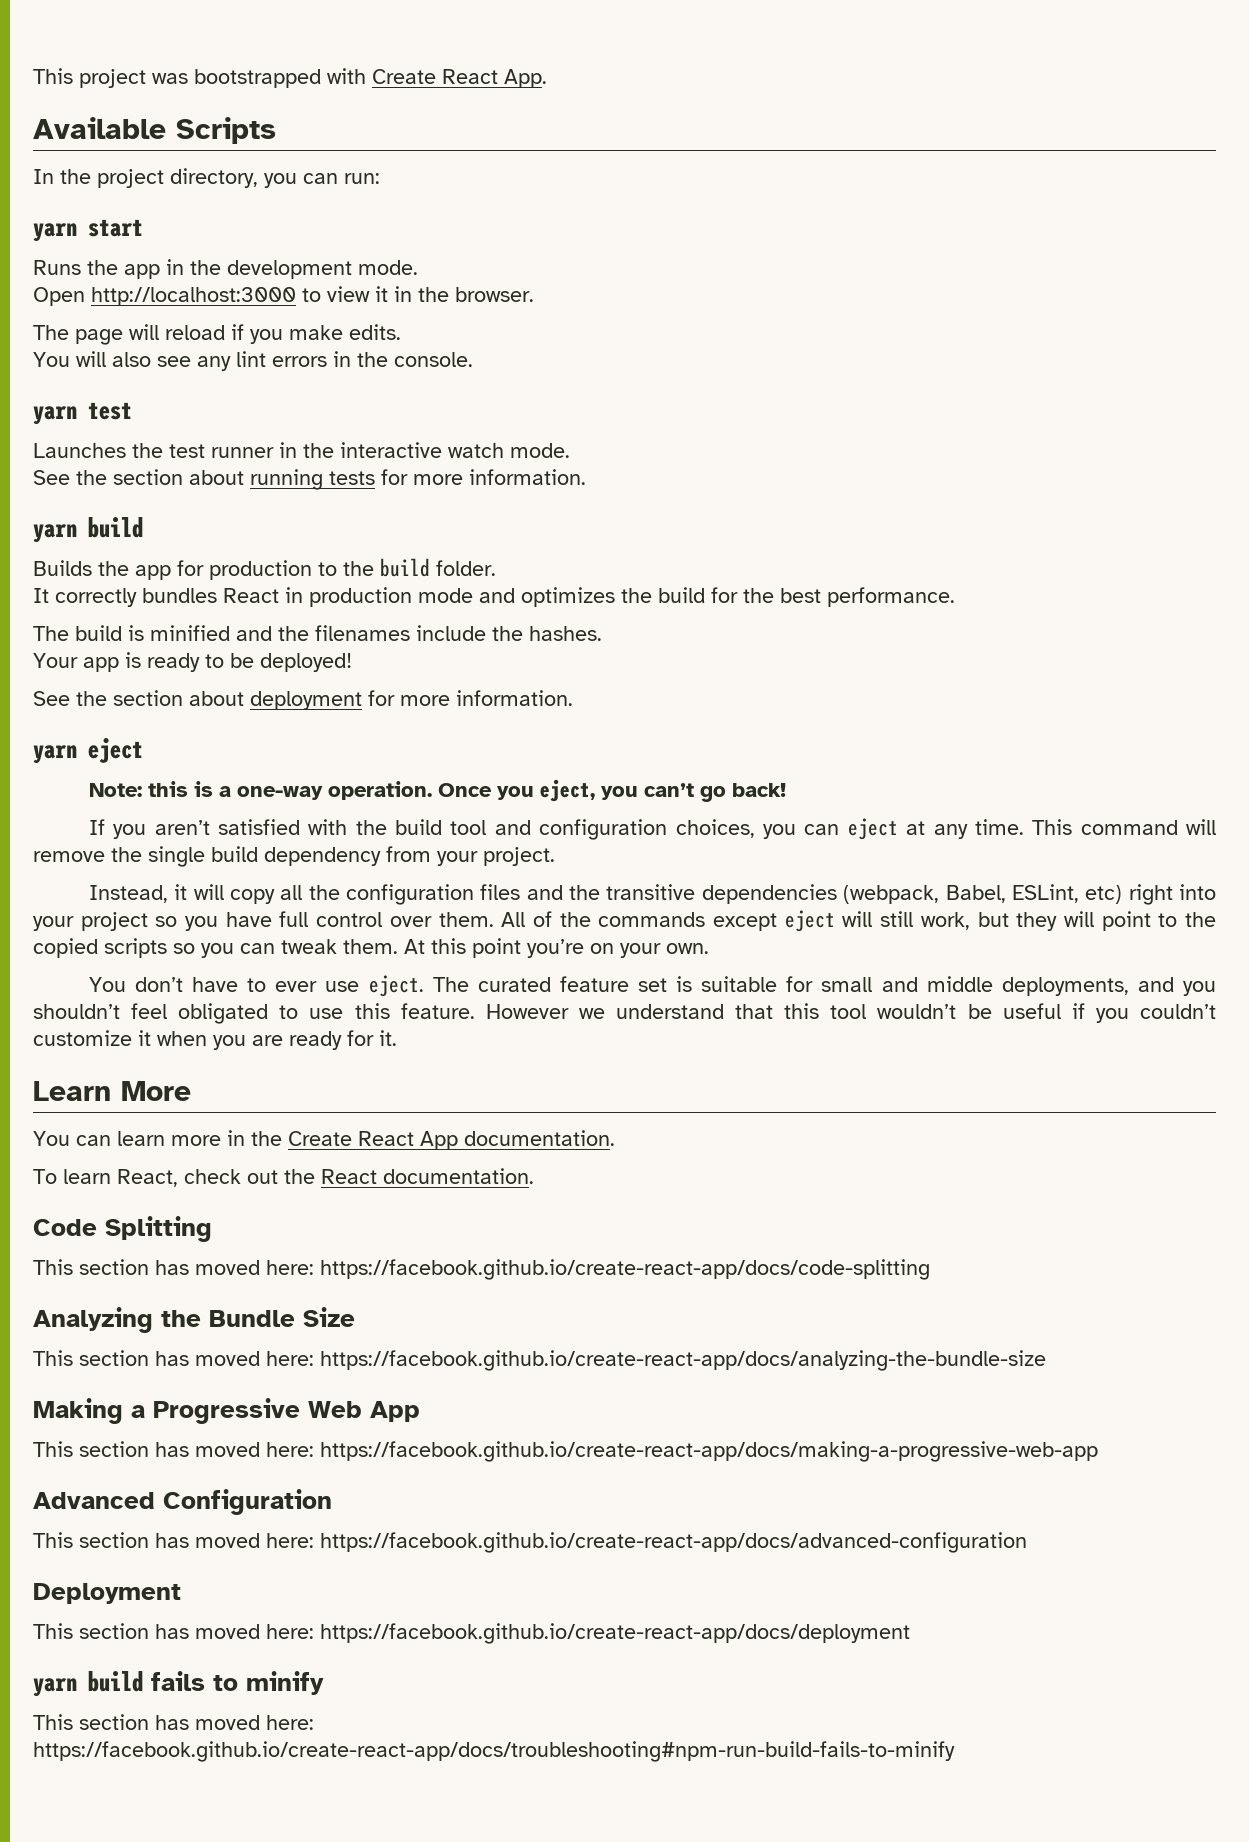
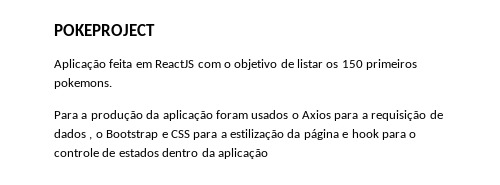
[33,68,547,88] [33,117,276,144] [33,168,380,188] [33,219,143,242] [33,259,418,279] [33,286,534,306] [33,324,401,345] [33,351,473,371] [33,402,132,425] [33,442,570,458] [33,469,586,490] [33,517,143,543] [33,558,496,580] [33,587,955,607] [33,625,602,641] [33,652,352,672] [33,690,573,710] [33,738,143,764] [88,779,786,802] [88,818,1217,840] [33,846,555,867] [88,884,1217,905] [33,910,1216,932] [33,938,709,958] [88,975,1216,997] [33,1003,1216,1024] [33,1030,397,1050] [33,1081,191,1101] [33,1130,615,1150] [33,1168,534,1187] [33,1216,212,1242] [33,1259,930,1280] [33,1307,355,1333] [33,1350,1046,1371] [33,1398,420,1424] [33,1441,1098,1462] [33,1489,332,1515] [33,1532,1027,1553] [33,1583,181,1604] [33,1623,910,1644] [33,1671,324,1697] [33,1714,314,1730] [33,1741,955,1762] This project was bootstrapped with Create React App. // Available Scripts // In the project directory, you can run: // yarn start // Runs the app in the development mode. // Open http://localhost:3000 to view it in the browser. // The page will reload if you make edits. // You will also see any lint errors in the console. // yarn test // Launches the test runner in the interactive watch mode. // See the section about running tests for more information. // yarn build // Builds the app for production to the build folder. // It correctly bundles React in production mode and optimizes the build for the best performance. // The build is minified and the filenames include the hashes. // Your app is ready to be deployed! // See the section about deployment for more information. // yarn eject // Note: this is a one-way operation. Once you eject, you can’t go back! // If you aren’t satisfied with the build tool and configuration choices, you can eject at any time. This command will remove the single build dependency from your project. // Instead, it will copy all the configuration files and the transitive dependencies (webpack, Babel, ESLint, etc) right into your project so you have full control over them. All of the commands except eject will still work, but they will point to the copied scripts so you can tweak them. At this point you’re on your own. // You don’t have to ever use eject. The curated feature set is suitable for small and middle deployments, and you shouldn’t feel obligated to use this feature. However we understand that this tool wouldn’t be useful if you couldn’t customize it when you are ready for it. // Learn More // You can learn more in the Create React App documentation. // To learn React, check out the React documentation. // Code Splitting // This section has moved here: https://facebook.github.io/create-react-app/docs/code-splitting // Analyzing the Bundle Size // This section has moved here: https://facebook.github.io/create-react-app/docs/analyzing-the-bundle-size // Making a Progressive Web App // This section has moved here: https://facebook.github.io/create-react-app/docs/making-a-progressive-web-app // Advanced Configuration // This section has moved here: https://facebook.github.io/create-react-app/docs/advanced-configuration // Deployment // This section has moved here: https://facebook.github.io/create-react-app/docs/deployment // yarn build fails to minify // This section has moved here: https://facebook.github.io/create-react-app/docs/troubleshooting#npm-run-build-fails-to-minify -> [54,24,155,36] [54,59,418,70] [54,78,112,89] [54,110,443,121] [54,129,417,140] [54,148,268,159] POKEPROJECT // Aplicação feita em ReactJS com o objetivo de listar os 150 primeiros pokemons. // Para a produção da aplicação foram usados o Axios para a requisição de dados , o Bootstrap e CSS para a estilização da página e hook para o controle de estados dentro da aplicação

